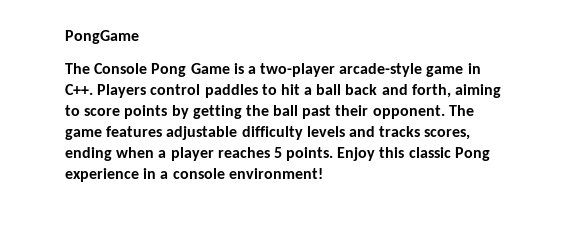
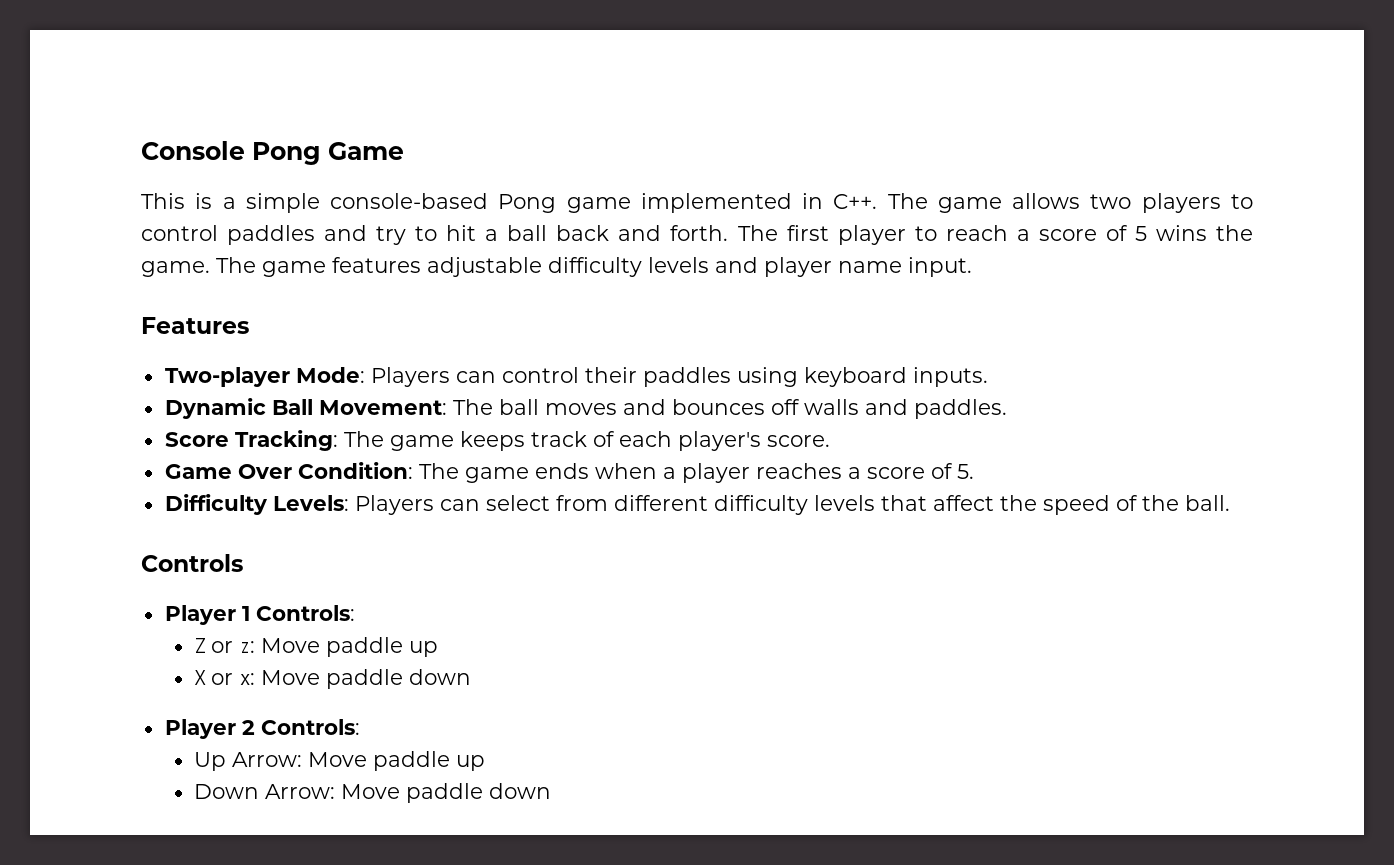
[65,30,139,44] [65,63,90,74] PongGame // The -> (141, 150) none
(230, 68) none -> [141,193,185,209] // This
[260,63,481,77] [65,84,258,98] two-player arcade-style game in C++. Players control paddles -> [245,193,1253,213] [141,225,407,245] simple console-based Pong game implemented in C++. The game allows two players to control paddles and try
[411,84,502,98] [65,105,445,119] forth, aiming to score points by getting the ball past their opponent. -> [670,225,1253,245] [141,261,210,277] forth. The first player to reach a score of 5 wins the game.
[379,126,471,140] [65,147,490,161] [65,168,323,182] tracks scores, ending when a player reaches 5 points. Enjoy this classic Pong experience in a console environment! -> [764,257,972,277] [141,317,249,334] [164,367,988,387] [164,398,1007,419] [164,430,830,451] [164,462,974,483] [164,494,1230,515] [141,554,243,572] [164,605,355,625] [194,637,439,657] [194,669,472,689] [164,719,360,739] [194,751,486,771] [194,783,552,803] player name input. // Features // Two-player Mode: Players can control their paddles using keyboard inputs. // Dynamic Ball Movement: The ball moves and bounces off walls and paddles. // Score Tracking: The game keeps track of each player's score. // Game Over Condition: The game ends when a player reaches a score of 5. // Difficulty Levels: Players can select from different difficulty levels that affect the speed of the ball. // Controls // Player 1 Controls: // Z or z: Move paddle up // X or x: Move paddle down // Player 2 Controls: // Up Arrow: Move paddle up // Down Arrow: Move paddle down

